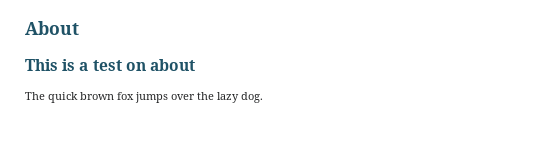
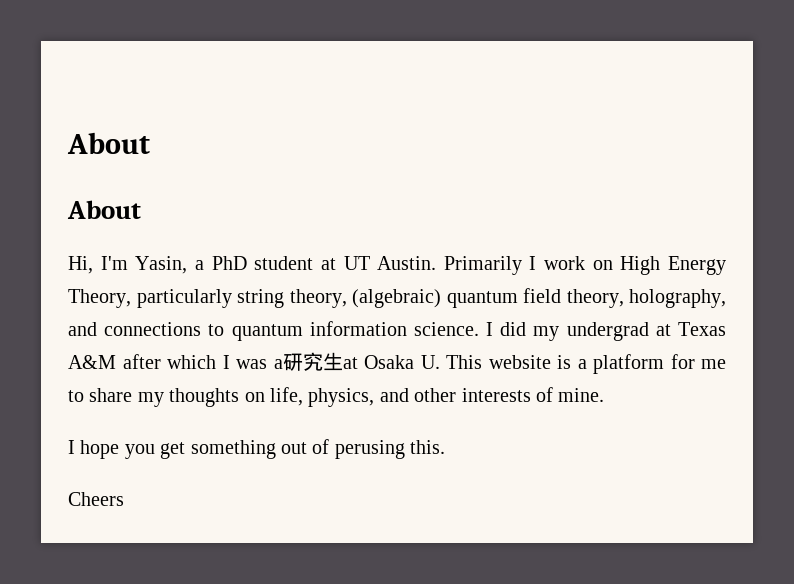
[25,21,79,35] [25,59,195,71] [25,92,263,103] About // This is a test on about // The quick brown fox jumps over the lazy dog. -> [67,132,150,154] [67,200,141,219] [68,256,726,275] [68,288,726,308] [68,321,726,341] [68,352,726,374] [68,387,605,407] [68,439,446,459] [68,492,124,506] About // About // Hi, I'm Yasin, a PhD student at UT Austin. Primarily I work on High Energy Theory, particularly string theory, (algebraic) quantum field theory, holography, and connections to quantum information science. I did my undergrad at Texas A&M after which I was a研究生at Osaka U. This website is a platform for me to share my thoughts on life, physics, and other interests of mine. // I hope you get something out of perusing this. // Cheers

